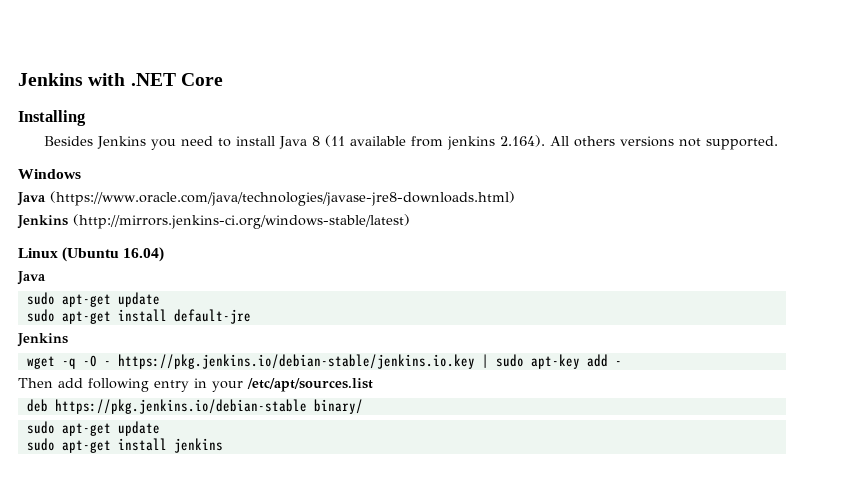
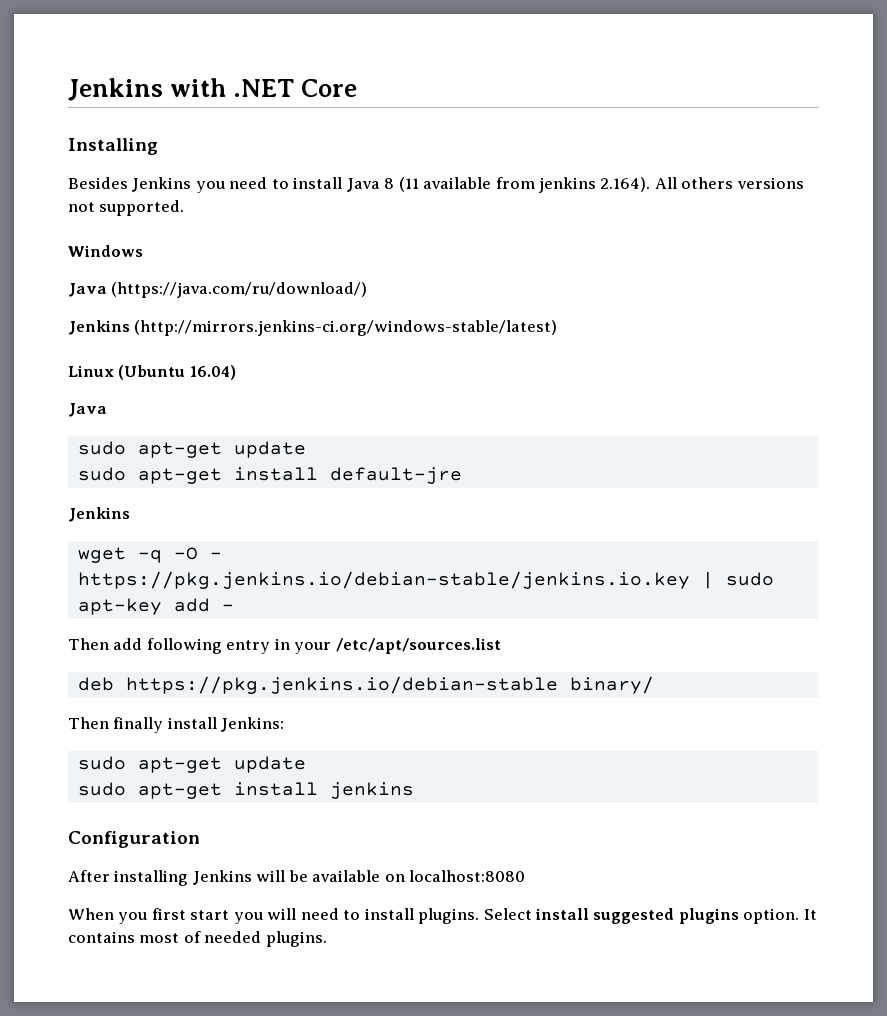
[50,191,515,206] (https://www.oracle.com/java/technologies/javase-jre8-downloads.html) -> [111,282,368,298] (https://java.com/ru/download/)
(363, 406) none -> [68,717,285,733] // Then finally install Jenkins:
(223, 445) none -> [68,831,200,848] [68,870,526,886] [68,908,817,924] [68,931,327,947] // Configuration // After installing Jenkins will be available on localhost:8080 // When you first start you will need to install plugins. Select install suggested plugins option. It contains most of needed plugins.

